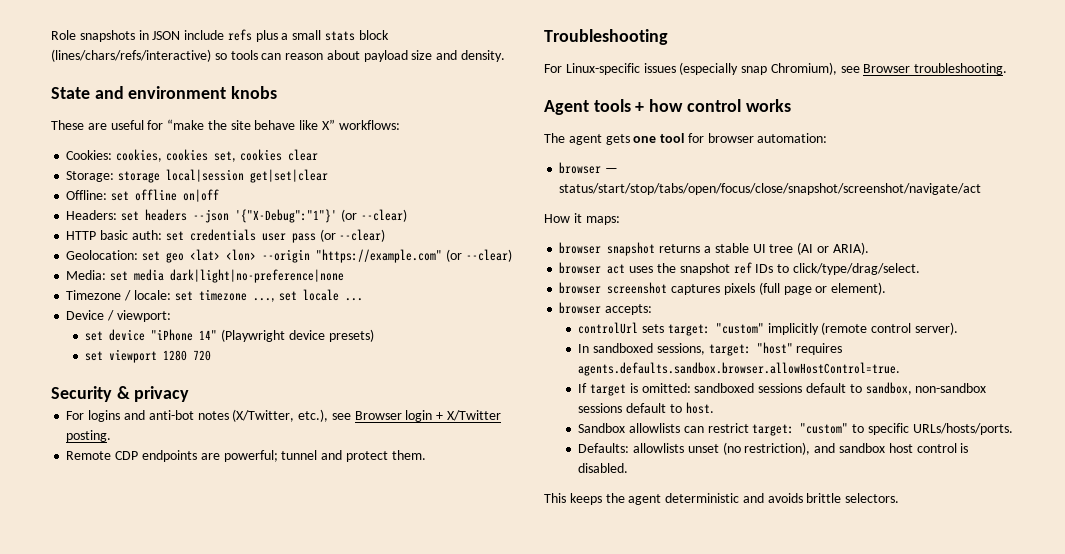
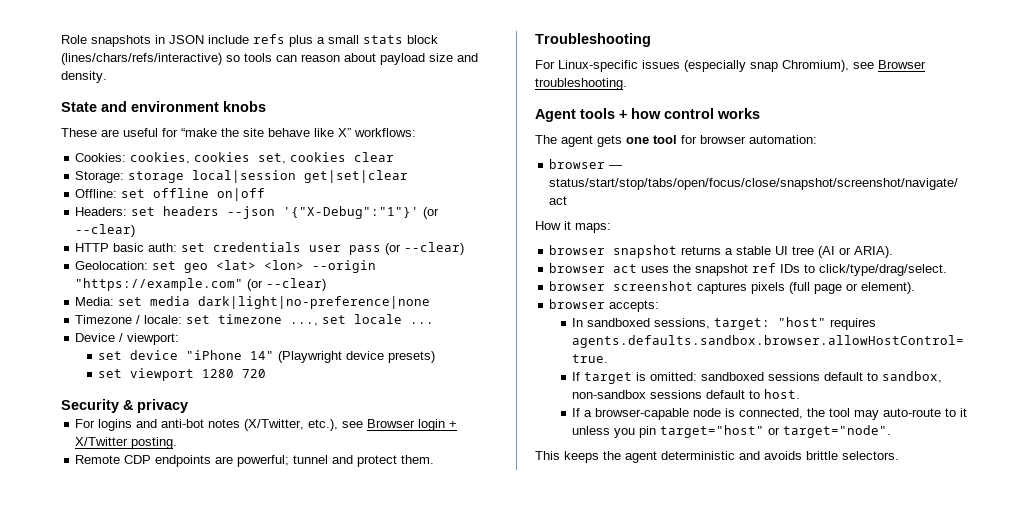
[578,322,958,336] // controlUrl sets target: "custom" implicitly (remote control server). -> (660, 306) none
[578,423,1013,436] [578,442,969,455] [578,463,629,473] Sandbox allowlists can restrict target: "custom" to specific URLs/hosts/ports. // Defaults: allowlists unset (no restriction), and sandbox host control is disabled. -> [572,408,968,420] [572,425,892,438] If a browser-capable node is connected, the tool may auto-route to it unless you pin target="host" or target="node".

